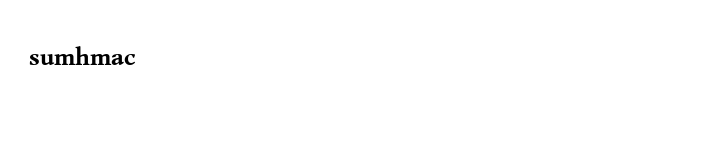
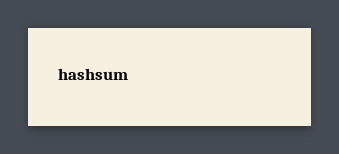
[29,46,136,65] sumhmac -> [58,68,128,80] hashsum

